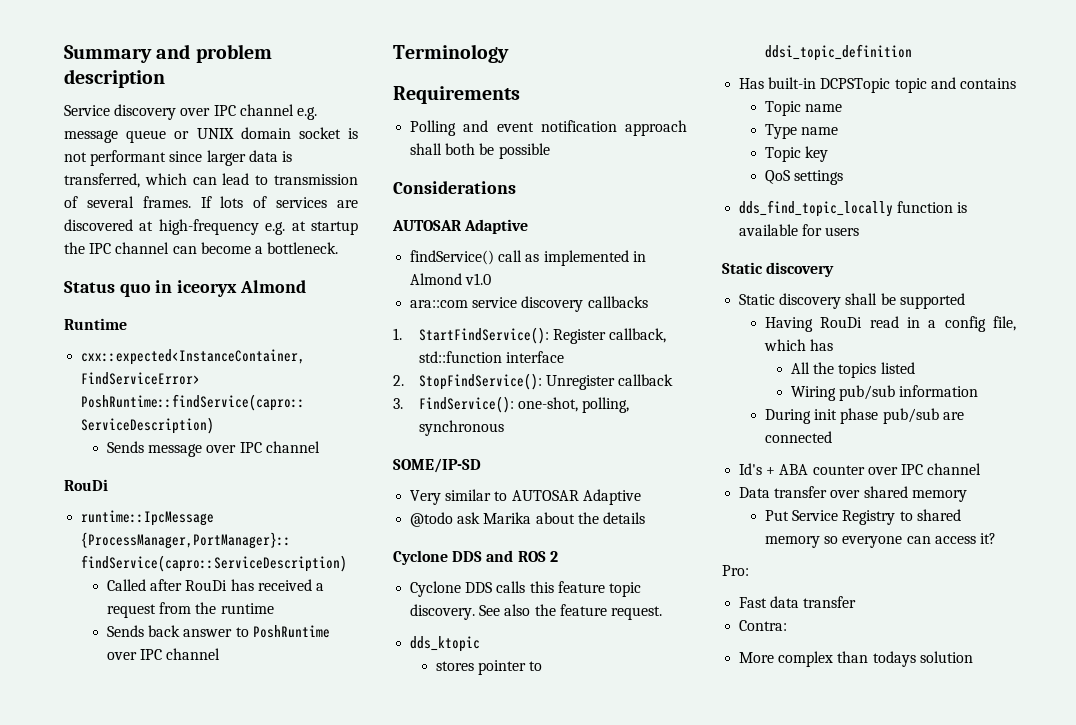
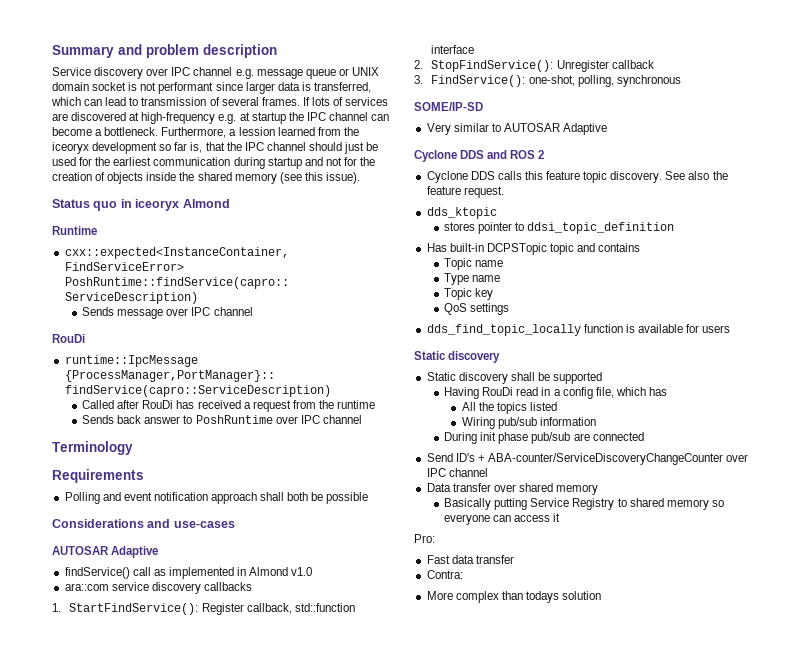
(339, 248) none -> [161,127,359,138] [52,142,379,154] [52,157,376,169] [52,172,360,184] Furthermore, a lession learned from the iceoryx development so far is, that the IPC channel should just be used for the earliest communication during startup and not for the creation of objects inside the shared memory (see this issue).
(516, 187) none -> [147,519,235,528] and use-cases
[410,512,645,527] // @todo ask Marika about the details -> (608, 129) none
[739,463,865,475] Id's + ABA counter -> [426,453,723,465] Send ID's + ABA-counter/ServiceDiscoveryChangeCounter
[765,510,790,521] Put -> [444,498,528,510] Basically putting
[979,533,996,544] it? -> [553,513,561,522] it

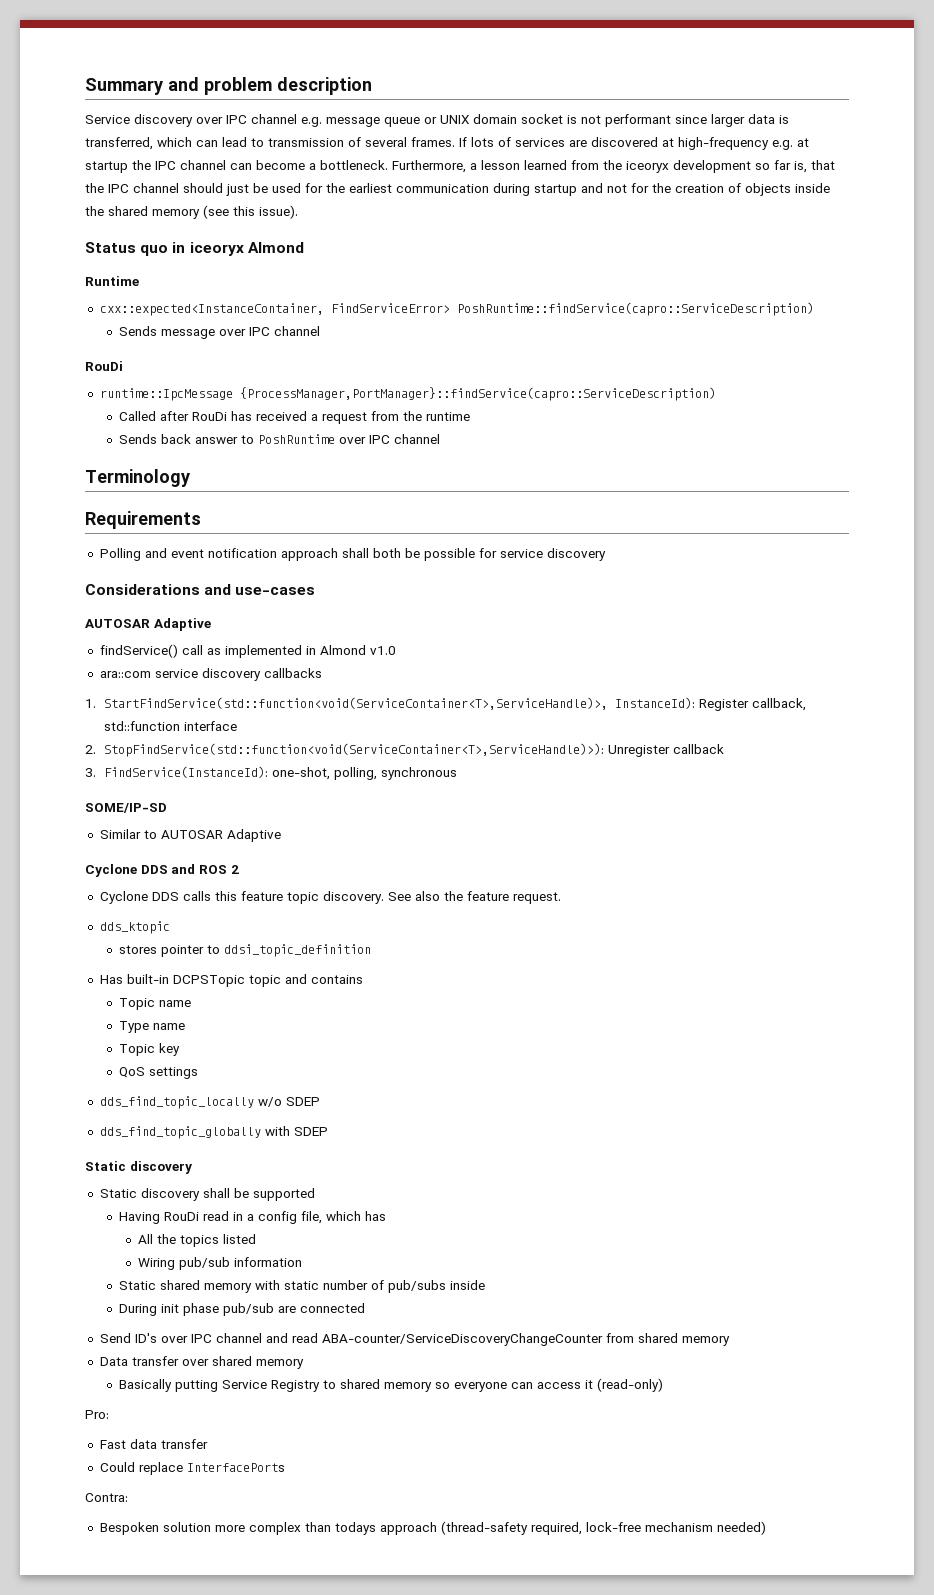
[238,127,275,136] lession -> [481,160,520,170] lesson
(369, 498) none -> [478,548,606,561] for service discovery
[69,603,199,615] StartFindService(): -> [104,697,696,710] StartFindService(std::function<void(ServiceContainer<T>,ServiceHandle)>, InstanceId):
[431,60,554,72] StopFindService(): -> [104,743,605,757] StopFindService(std::function<void(ServiceContainer<T>,ServiceHandle)>):
[431,75,526,87] FindService(): -> [104,766,269,778] FindService(InstanceId):
[426,123,489,135] Very similar -> [99,829,141,839] Similar
[583,324,731,333] function is available for users -> [257,1097,320,1107] [99,1126,328,1139] w/o SDEP // dds_find_topic_globally with SDEP
(596, 421) none -> [119,1280,486,1293] // Static shared memory with static number of pub/subs inside
[477,453,749,465] [426,468,488,477] + ABA-counter/ServiceDiscoveryChangeCounter over IPC channel -> [160,1333,730,1346] over IPC channel and read ABA-counter/ServiceDiscoveryChangeCounter from shared memory
(561, 517) none -> [597,1378,664,1392] (read-only)
[426,570,463,579] [426,591,602,603] Contra: // More complex than todays solution -> [99,1462,285,1475] [85,1493,128,1502] [99,1521,766,1535] Could replace InterfacePorts // Contra: // Bespoken solution more complex than todays approach (thread-safety required, lock-free mechanism needed)

